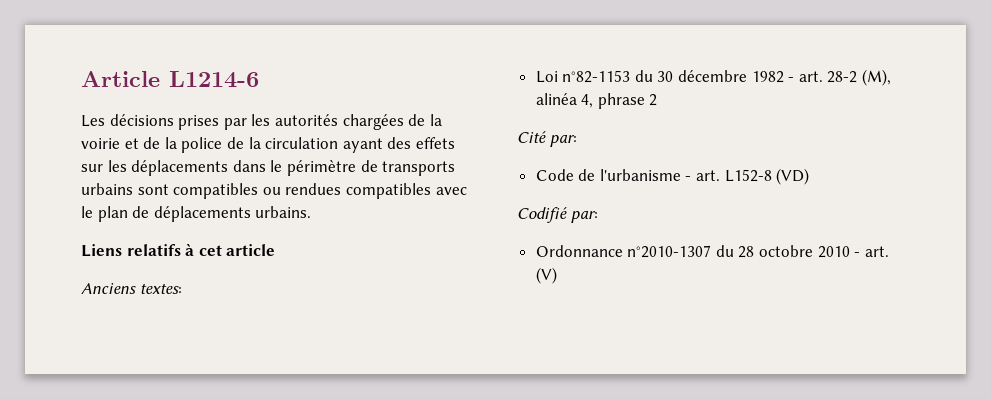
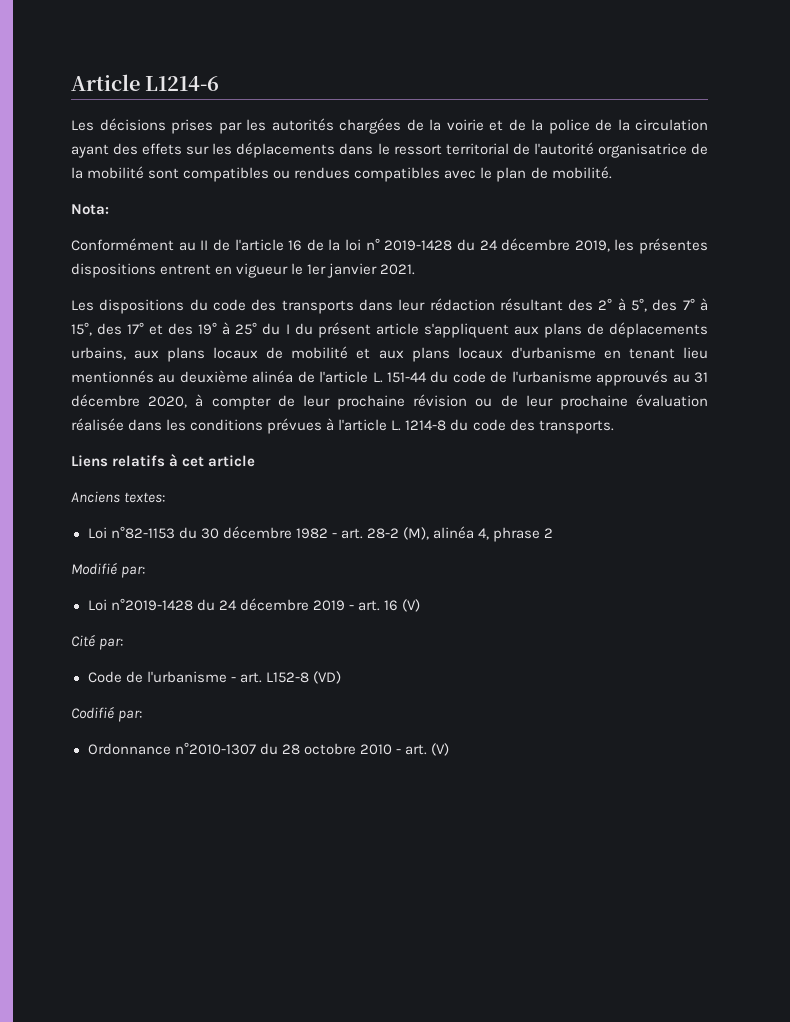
[286,160,456,176] [81,183,133,195] périmètre de transports urbains -> [393,142,709,158] [71,166,145,179] ressort territorial de l'autorité organisatrice de la mobilité
[153,206,312,222] déplacements urbains. -> [551,166,612,179] [71,204,109,215] [71,238,708,254] [71,263,416,278] [71,298,708,314] [71,322,708,338] [71,346,709,362] [71,370,709,386] [71,394,708,410] [71,418,614,434] mobilité. // Nota: // Conformément au II de l'article 16 de la loi n° 2019-1428 du 24 décembre 2019, les présentes dispositions entrent en vigueur le 1er janvier 2021. // Les dispositions du code des transports dans leur rédaction résultant des 2° à 5°, des 7° à 15°, des 17° et des 19° à 25° du I du présent article s'appliquent aux plans de déplacements urbains, aux plans locaux de mobilité et aux plans locaux d'urbanisme en tenant lieu mentionnés au deuxième alinéa de l'article L. 151-44 du code de l'urbanisme approuvés au 31 décembre 2020, à compter de leur prochaine révision ou de leur prochaine évaluation réalisée dans les conditions prévues à l'article L. 1214-8 du code des transports.
(658, 100) none -> [71,562,146,578] [87,598,420,612] // Modifié par: // Loi n°2019-1428 du 24 décembre 2019 - art. 16 (V)

